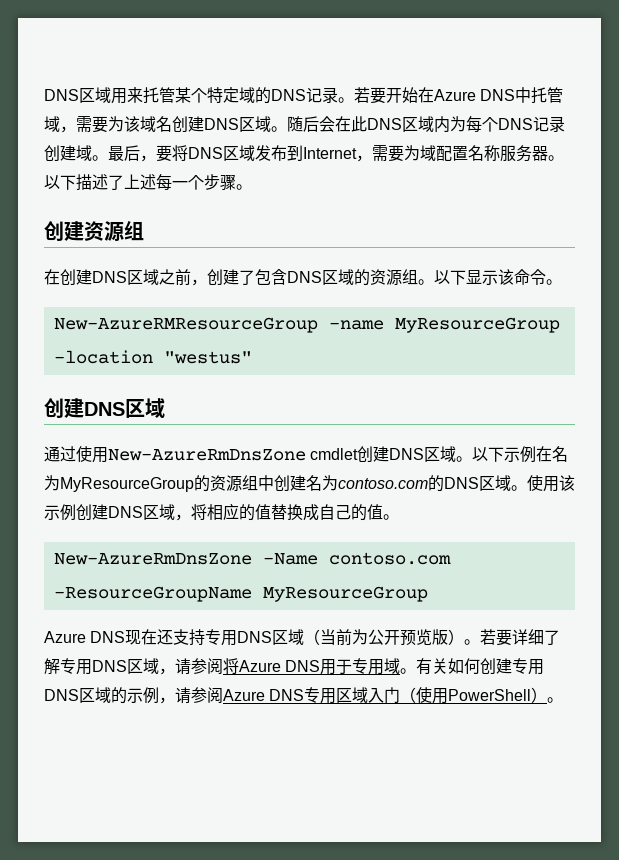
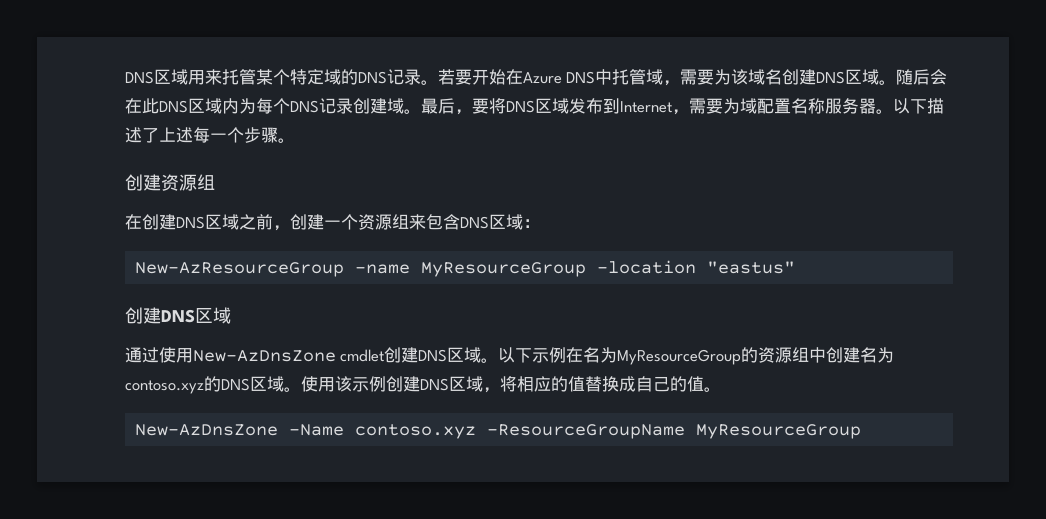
[239,269,562,286] [53,317,318,333] 了包含DNS区域的资源组。以下显示该命令。 // New-AzureRMResourceGroup -> [324,214,540,230] [134,262,344,277] 一个资源组来包含DNS区域： // New-AzResourceGroup
[163,351,252,364] "westus" -> [706,261,795,274] "eastus"
[108,449,306,461] New-AzureRmDnsZone -> [193,350,336,362] New-AzDnsZone
[338,478,428,489] contoso.com -> [125,380,204,394] contoso.xyz
[53,552,451,565] New-AzureRmDnsZone -Name contoso.com -> [134,424,476,439] New-AzDnsZone -Name contoso.xyz
[44,629,561,646] [44,658,545,675] [44,687,564,704] // Azure DNS现在还支持专用DNS区域（当前为公开预览版）。若要详细了解专用DNS区域，请参阅将Azure DNS用于专用域。有关如何创建专用DNS区域的示例，请参阅Azure DNS专用区域入门（使用PowerShell）。 -> (861, 431) none

